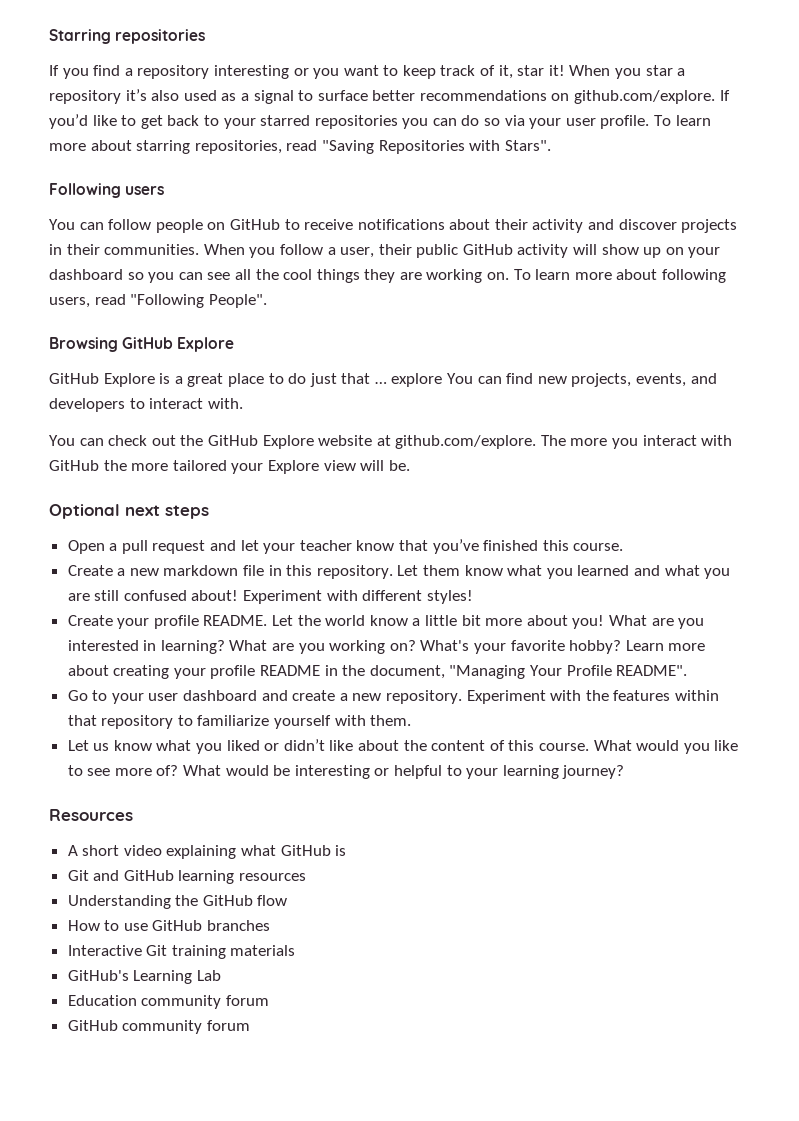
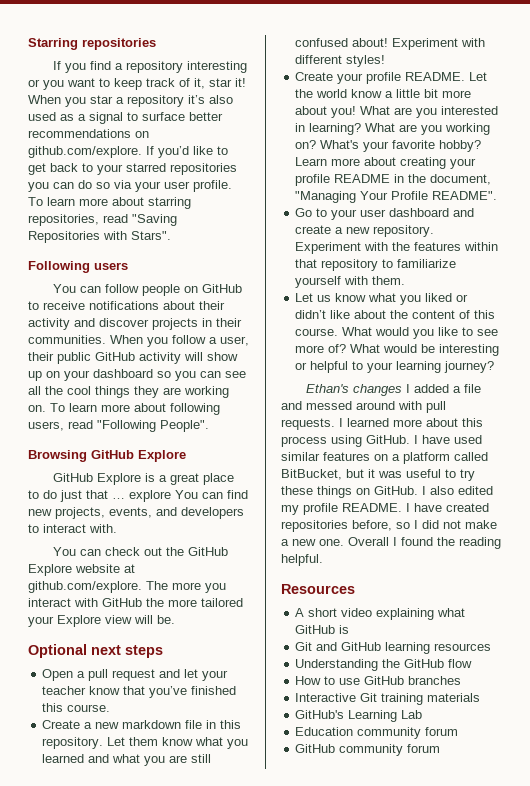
(625, 772) none -> [306,384,482,396] [281,401,446,413] [281,418,483,430] [281,435,482,447] [281,452,488,464] [281,469,475,481] [281,486,493,498] [281,503,489,515] [281,520,497,532] [281,537,501,549] [281,554,323,566] // Ethan's changes I added a file and messed around with pull requests. I learned more about this process using GitHub. I have used similar features on a platform called BitBucket, but it was useful to try these things on GitHub. I also edited my profile README. I have created repositories before, so I did not make a new one. Overall I found the reading helpful.

